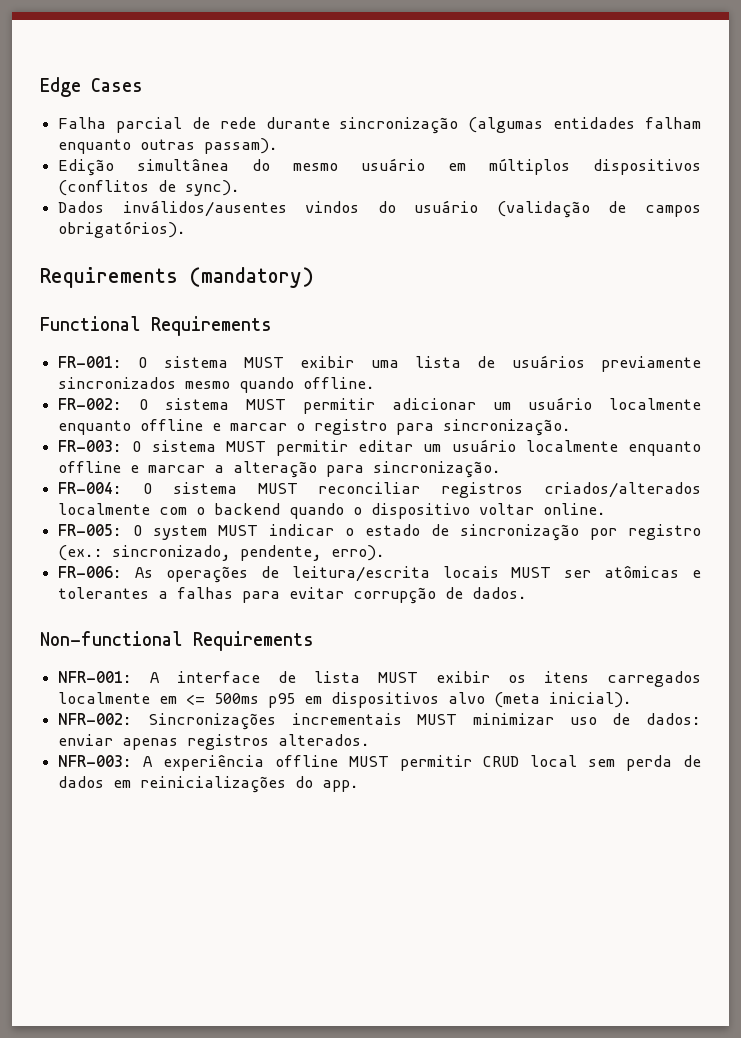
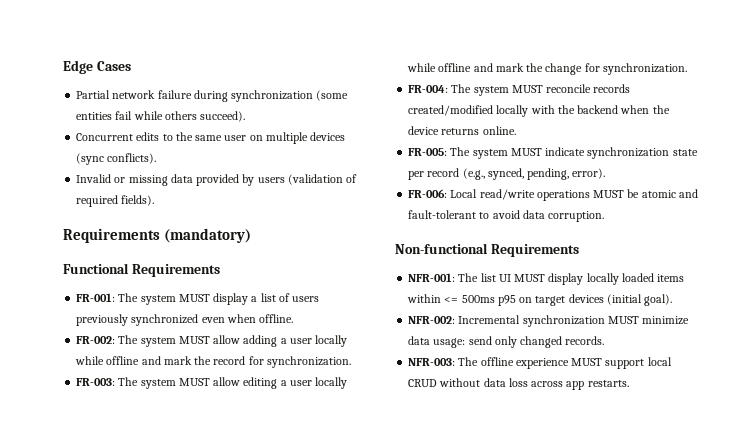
[58,117,701,134] [58,138,279,154] [58,158,702,176] [58,180,241,196] [58,200,701,218] [58,221,187,238] Falha parcial de rede durante sincronização (algumas entidades falham enquanto outras passam). // Edição simultânea do mesmo usuário em múltiplos dispositivos (conflitos de sync). // Dados inválidos/ausentes vindos do usuário (validação de campos obrigatórios). -> [76,90,349,102] [76,111,246,122] [76,132,346,144] [76,153,157,165] [76,174,358,186] [76,195,155,207] Partial network failure during synchronization (some entities fail while others succeed). // Concurrent edits to the same user on multiple devices (sync conflicts). // Invalid or missing data provided by users (validation of required fields).
[138,355,702,372] [58,377,376,393] [58,397,701,414] [58,419,572,436] [58,439,701,456] [58,461,502,478] [58,482,701,498] [58,503,535,519] O sistema MUST exibir uma lista de usuários previamente sincronizados mesmo quando offline. // FR-002: O sistema MUST permitir adicionar um usuário localmente enquanto offline e marcar o registro para sincronização. // FR-003: O sistema MUST permitir editar um usuário localmente enquanto offline e marcar a alteração para sincronização. // FR-004: O sistema MUST reconciliar registros criados/alterados localmente com o backend quando o dispositivo voltar -> [118,293,320,305] [76,314,294,326] [76,335,348,347] [75,356,351,368] [76,377,348,389] [407,63,687,75] [408,84,631,96] [408,105,670,117] [408,126,480,135] The system MUST display a list of users previously synchronized even when offline. // FR-002: The system MUST allow adding a user locally while offline and mark the record for synchronization. // FR-003: The system MUST allow editing a user locally while offline and mark the change for synchronization. // FR-004: The system MUST reconcile records created/modified locally with the backend when the device returns
[133,524,702,541] [58,545,386,561] [58,566,702,583] [58,587,528,604] [40,631,314,651] [58,671,702,687] [58,692,633,708] [58,713,702,730] [58,734,371,750] [58,755,701,771] [58,776,360,793] O system MUST indicar o estado de sincronização por registro (ex.: sincronizado, pendente, erro). // FR-006: As operações de leitura/escrita locais MUST ser atômicas e tolerantes a falhas para evitar corrupção de dados. // Non-functional Requirements // NFR-001: A interface de lista MUST exibir os itens carregados localmente em <= 500ms p95 em dispositivos alvo (meta inicial). // NFR-002: Sincronizações incrementais MUST minimizar uso de dados: enviar apenas registros alterados. // NFR-003: A experiência offline MUST permitir CRUD local sem perda de dados em reinicializações do app. -> [450,147,698,159] [408,168,606,180] [408,189,698,201] [408,210,605,222] [395,243,579,257] [408,273,685,285] [407,294,673,306] [408,315,690,327] [408,336,605,348] [408,357,672,369] [408,378,629,390] The system MUST indicate synchronization state per record (e.g., synced, pending, error). // FR-006: Local read/write operations MUST be atomic and fault-tolerant to avoid data corruption. // Non-functional Requirements // NFR-001: The list UI MUST display locally loaded items within <= 500ms p95 on target devices (initial goal). // NFR-002: Incremental synchronization MUST minimize data usage: send only changed records. // NFR-003: The offline experience MUST support local CRUD without data loss across app restarts.

